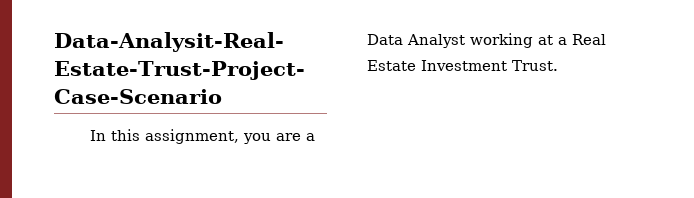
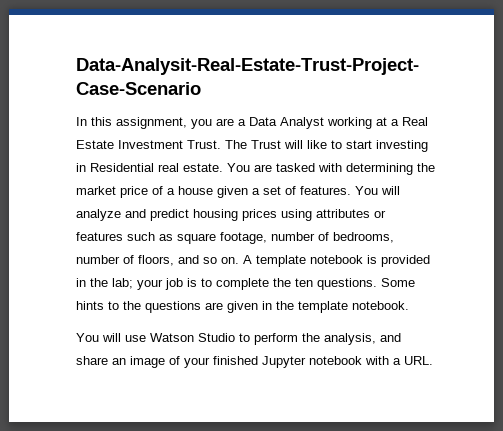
(558, 65) none -> [225,140,428,152] [76,163,435,175] [76,186,400,198] [76,209,386,221] [76,232,394,244] [76,255,430,267] [76,278,415,290] [76,301,409,313] [76,333,401,345] [76,356,433,368] The Trust will like to start investing in Residential real estate. You are tasked with determining the market price of a house given a set of features. You will analyze and predict housing prices using attributes or features such as square footage, number of bedrooms, number of floors, and so on. A template notebook is provided in the lab; your job is to complete the ten questions. Some hints to the questions are given in the template notebook. // You will use Watson Studio to perform the analysis, and share an image of your finished Jupyter notebook with a URL.

